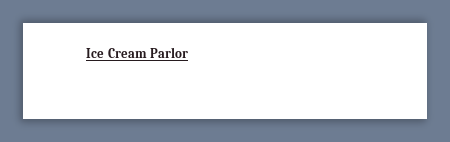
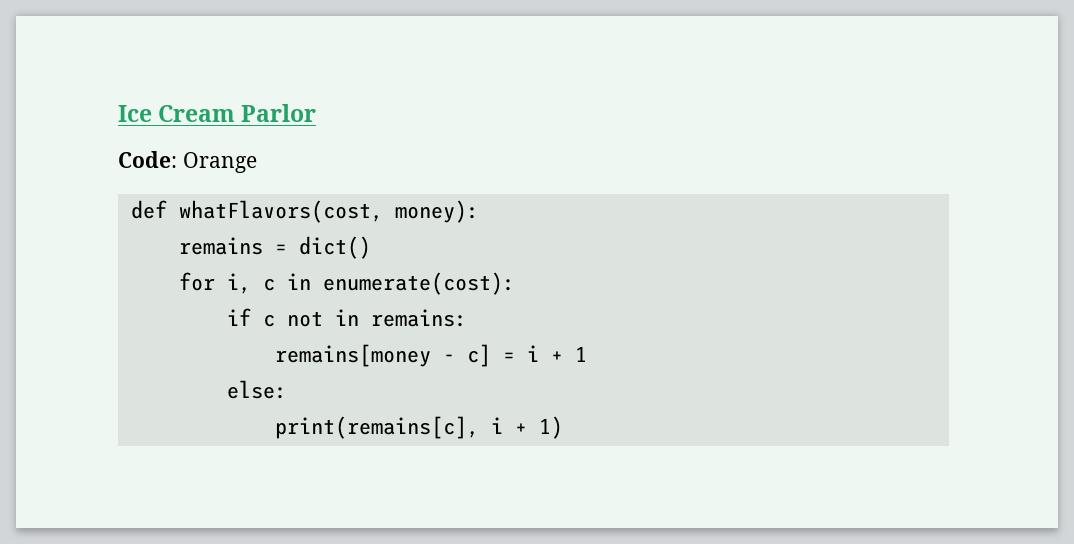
(189, 52) none -> [118,151,257,173] [130,200,479,223] [178,236,371,259] [178,272,515,295] [226,308,467,327] [274,344,587,367] [226,380,287,399] [274,416,563,439] // Code: Orange // def whatFlavors(cost, money): // remains = dict() // for i, c in enumerate(cost): // if c not in remains: // remains[money - c] = i + 1 // else: // print(remains[c], i + 1)

